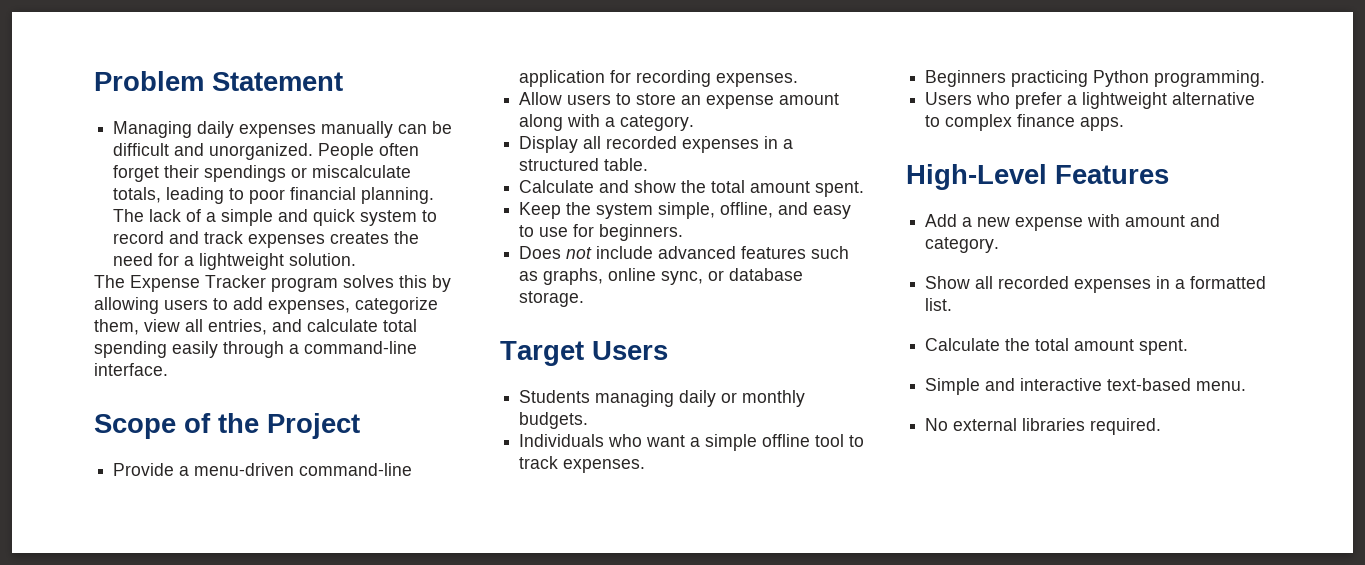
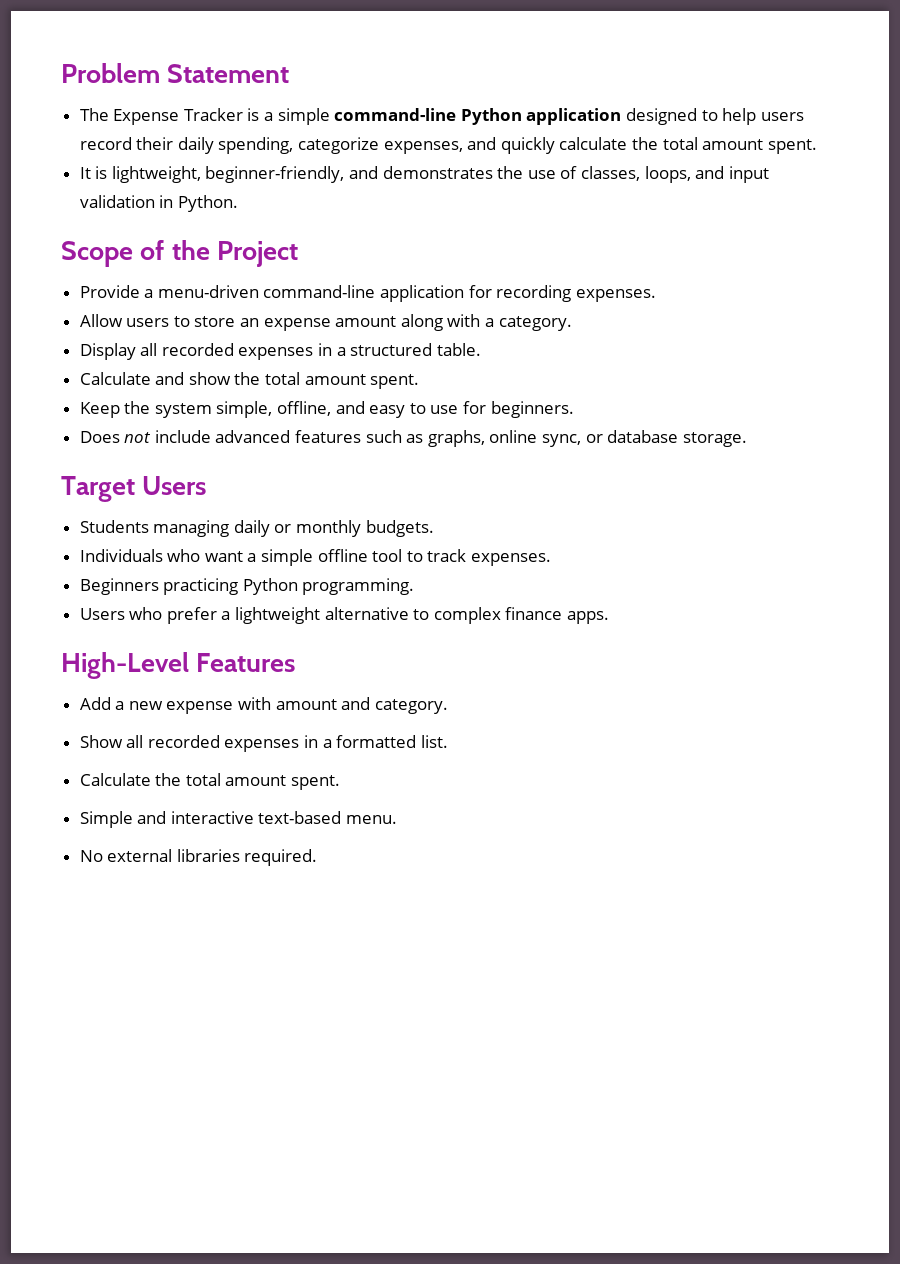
[113,121,453,138] [113,143,420,160] [113,165,412,182] [113,187,435,204] [113,209,438,226] [113,231,420,248] [113,253,357,270] [94,275,451,292] [94,297,438,314] [94,319,417,335] [94,341,417,358] [94,363,168,376] Managing daily expenses manually can be difficult and unorganized. People often forget their spendings or miscalculate totals, leading to poor financial planning. The lack of a simple and quick system to record and track expenses creates the need for a lightweight solution. // The Expense Tracker program solves this by allowing users to add expenses, categorize them, view all entries, and calculate total spending easily through a command-line interface. -> [79,108,804,125] [79,137,817,154] [79,166,769,183] [79,195,238,212] The Expense Tracker is a simple command-line Python application designed to help users record their daily spending, categorize expenses, and quickly calculate the total amount spent. // It is lightweight, beginner-friendly, and demonstrates the use of classes, loops, and input validation in Python.

